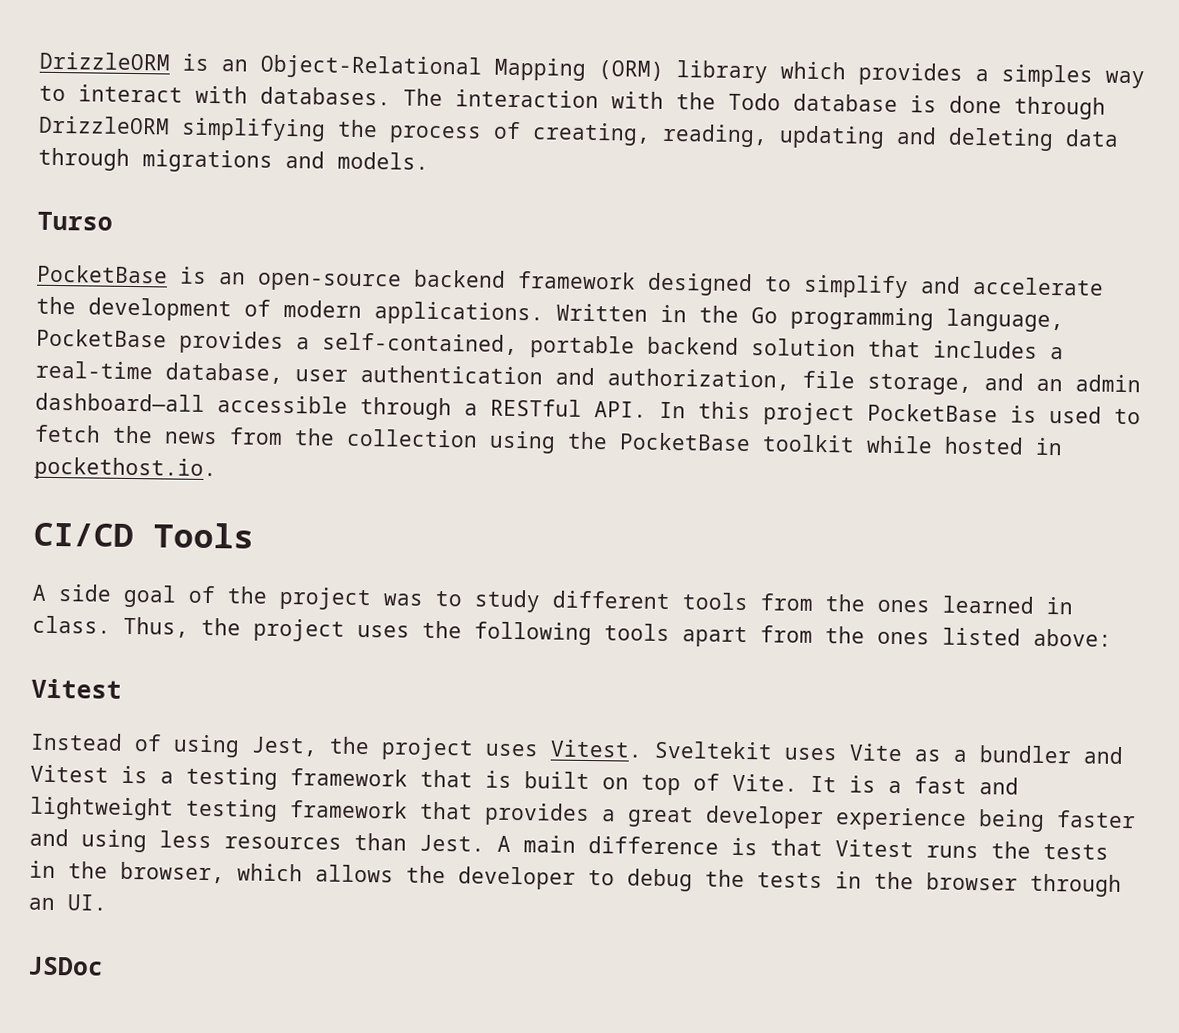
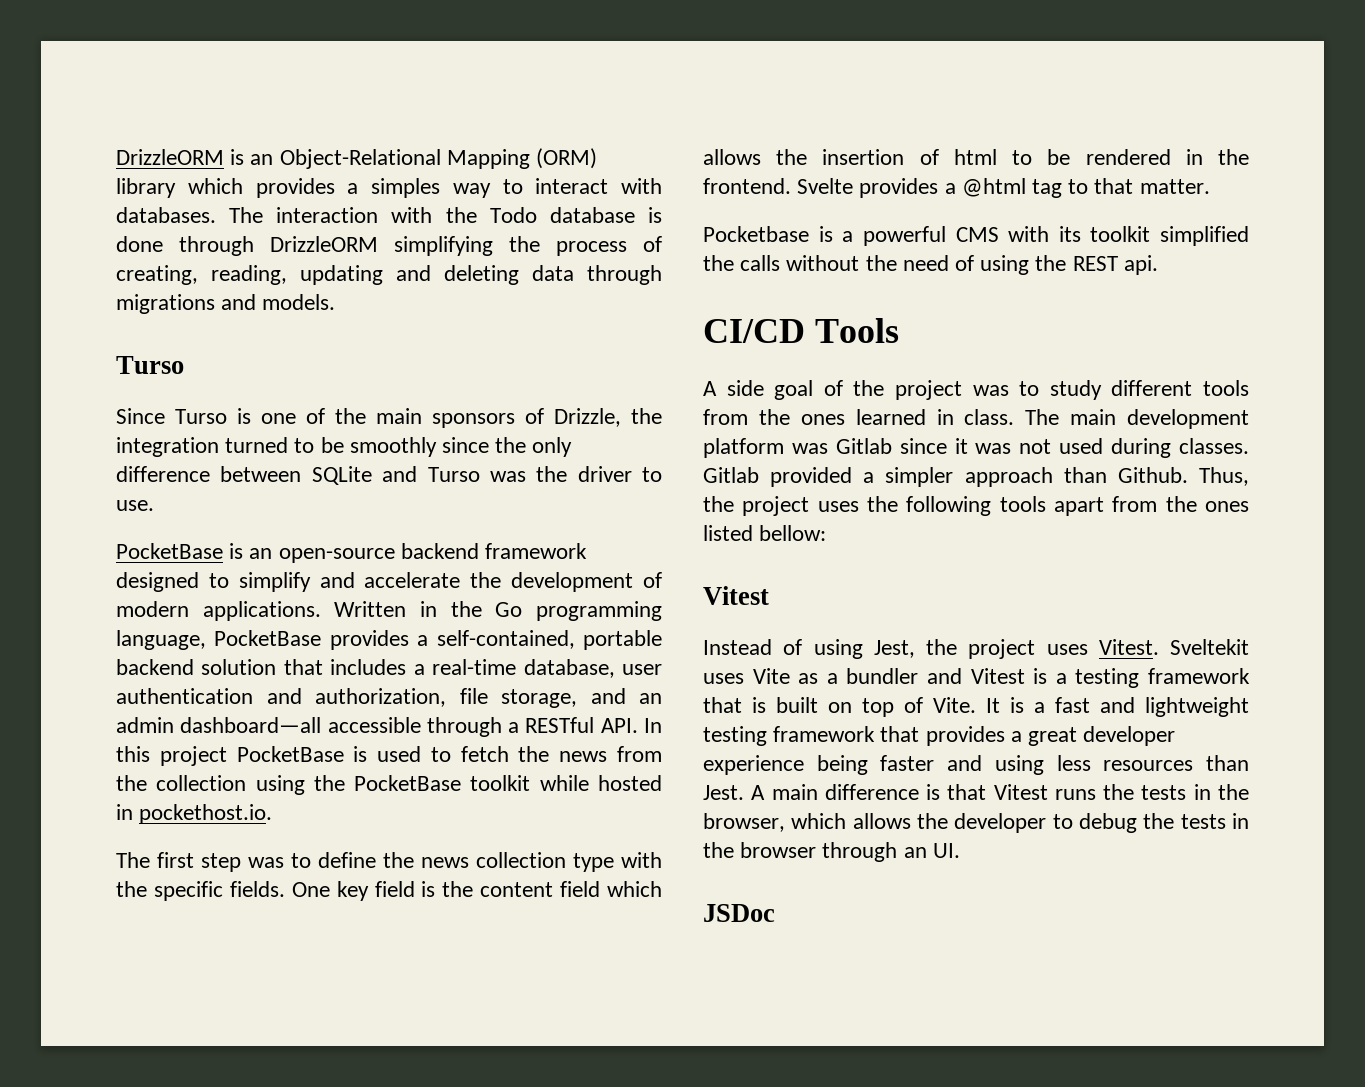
(113, 221) none -> [116,408,662,428] [116,437,573,457] [116,466,662,485] [116,500,154,511] // Since Turso is one of the main sponsors of Drizzle, the integration turned to be smoothly since the only difference between SQLite and Turso was the driver to use.
(217, 469) none -> [116,852,662,872] [116,881,662,901] [703,149,1249,165] [703,178,1210,198] [703,226,1249,246] [703,255,1158,275] // The first step was to define the news collection type with the specific fields. One key field is the content field which allows the insertion of html to be rendered in the frontend. Svelte provides a @html tag to that matter. // Pocketbase is a powerful CMS with its toolkit simplified the calls without the need of using the REST api.
(111, 624) none -> [1025,409,1249,429] [703,438,1249,458] [703,467,1188,487] The main development platform was Gitlab since it was not used during classes. Gitlab provided a simpler approach than Github.
[1033,628,1112,647] above: -> [759,525,827,541] bellow:

